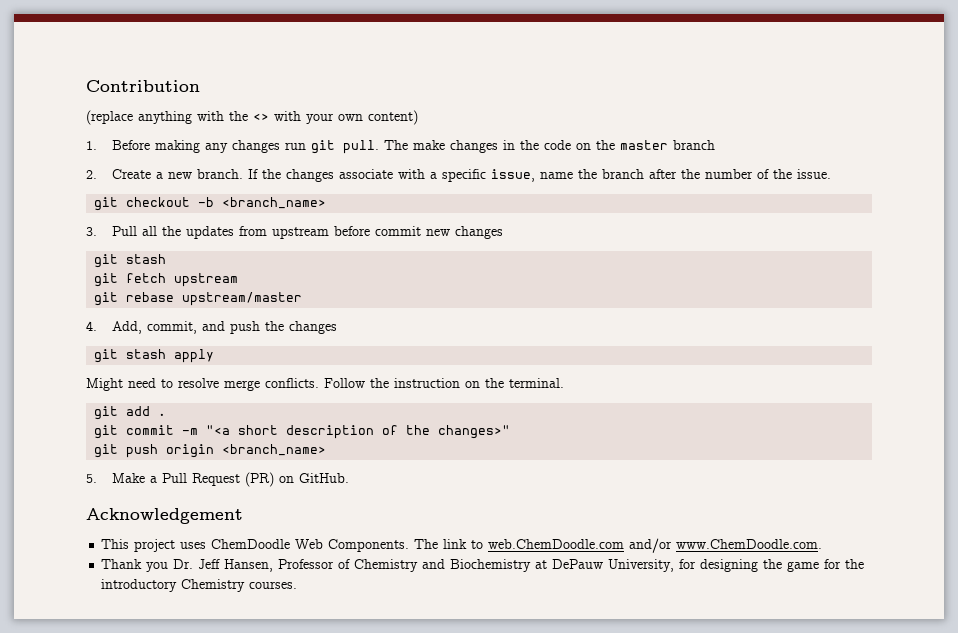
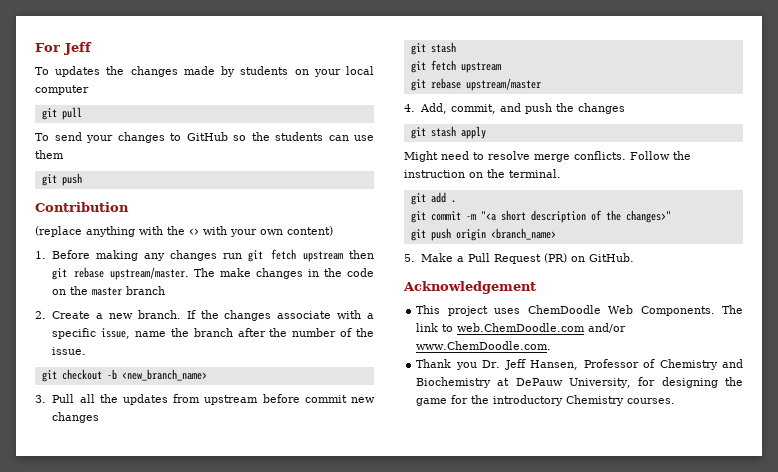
(86, 86) none -> [35,42,92,55] [35,66,375,77] [35,85,89,95] [41,107,82,120] [35,132,374,143] [35,150,64,159] [41,173,82,186] For Jeff // To updates the changes made by students on your local computer // git pull // To send your changes to GitHub so the students can use them // git push //
[342,140,379,154] pull. -> [270,249,375,262] [52,267,189,280] fetch upstream then git rebase upstream/master.
[222,197,327,209] <branch_name> -> [121,369,207,381] <new_branch_name>

